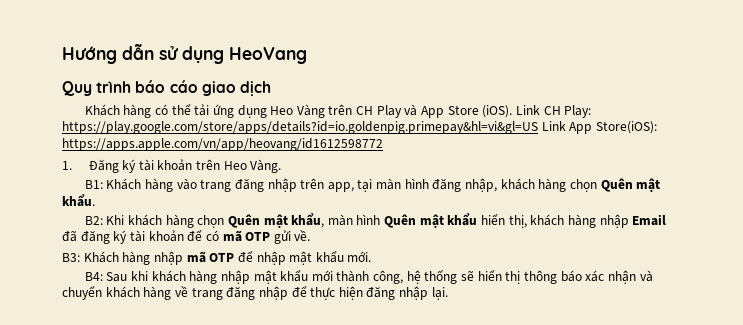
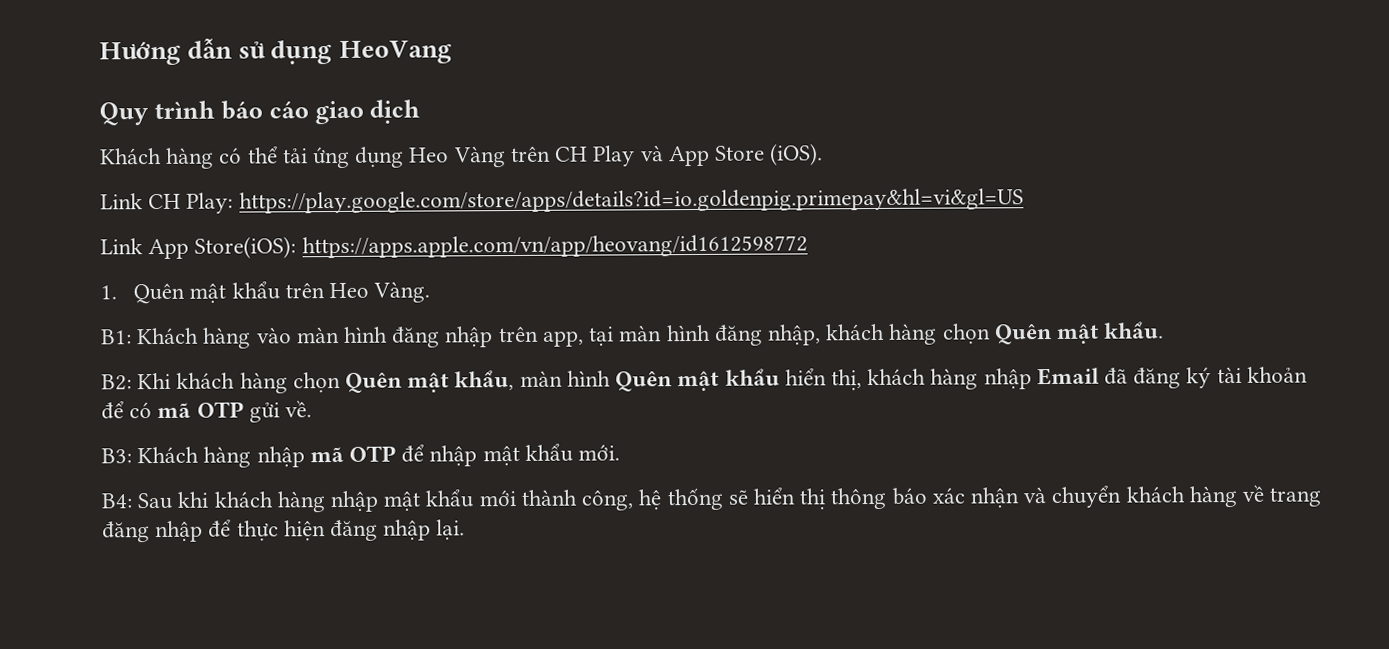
(513, 111) none -> (824, 154) //
(538, 127) none -> (1024, 201) //
[88,159,193,173] Đăng ký tài khoản -> [133,281,280,305] Quên mật khẩu
[200,179,232,192] trang -> [296,326,389,344] màn hình

